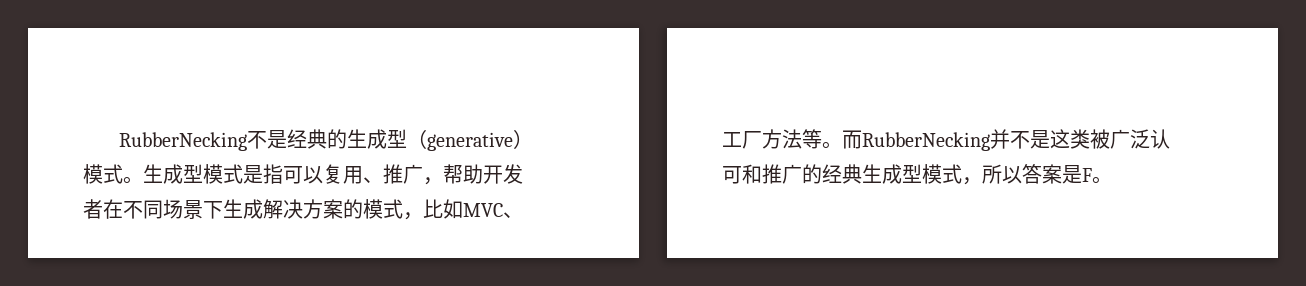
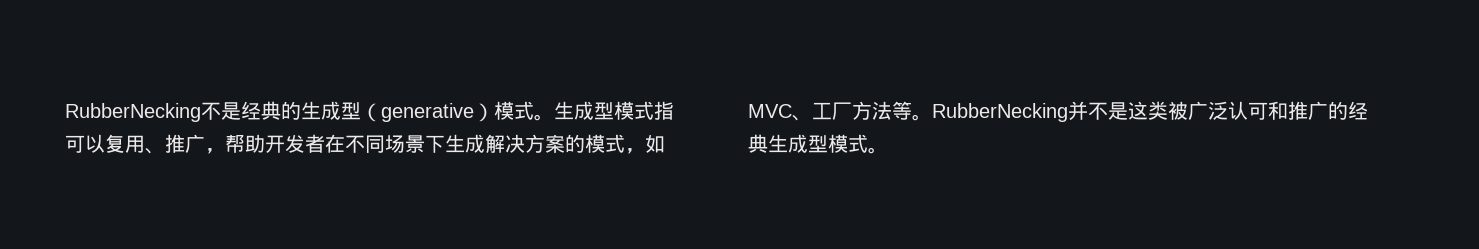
[243,165,263,184] 是 -> (654, 110) none
[423,199,443,218] 比 -> (645, 151) none
[842,130,862,149] 而 -> (932, 117) none
[962,164,1092,185] ，所以答案是F -> (868, 143) none

